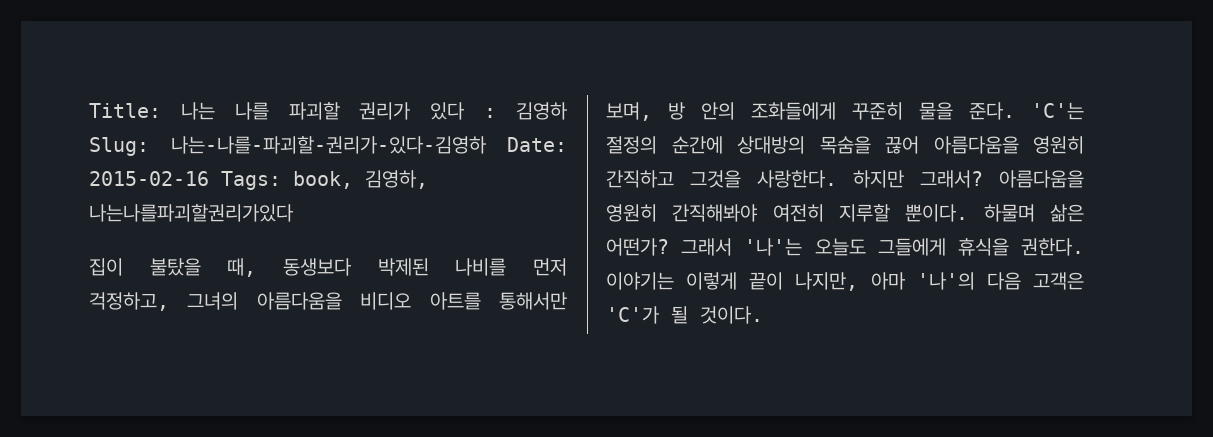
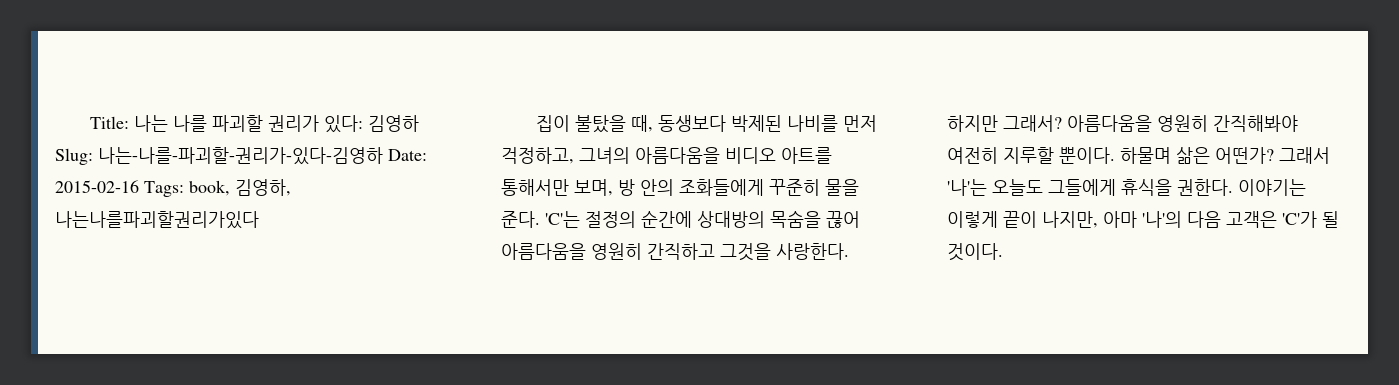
[430,102,497,120] 있다 : -> [324,115,364,133] 있다:

